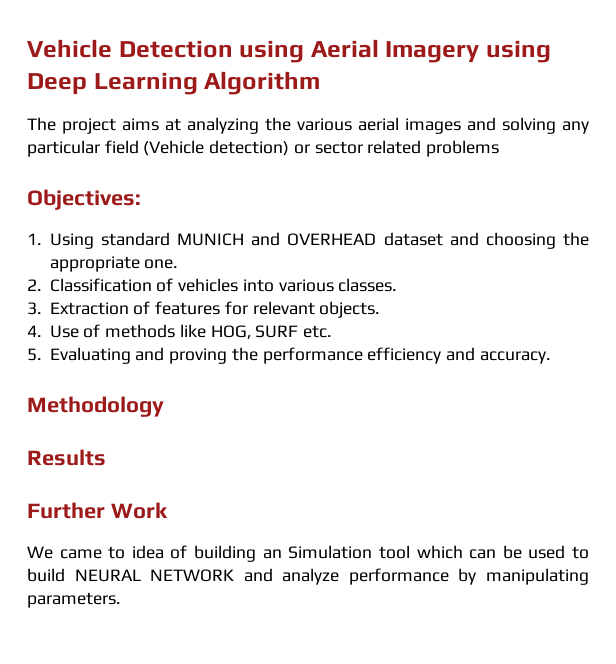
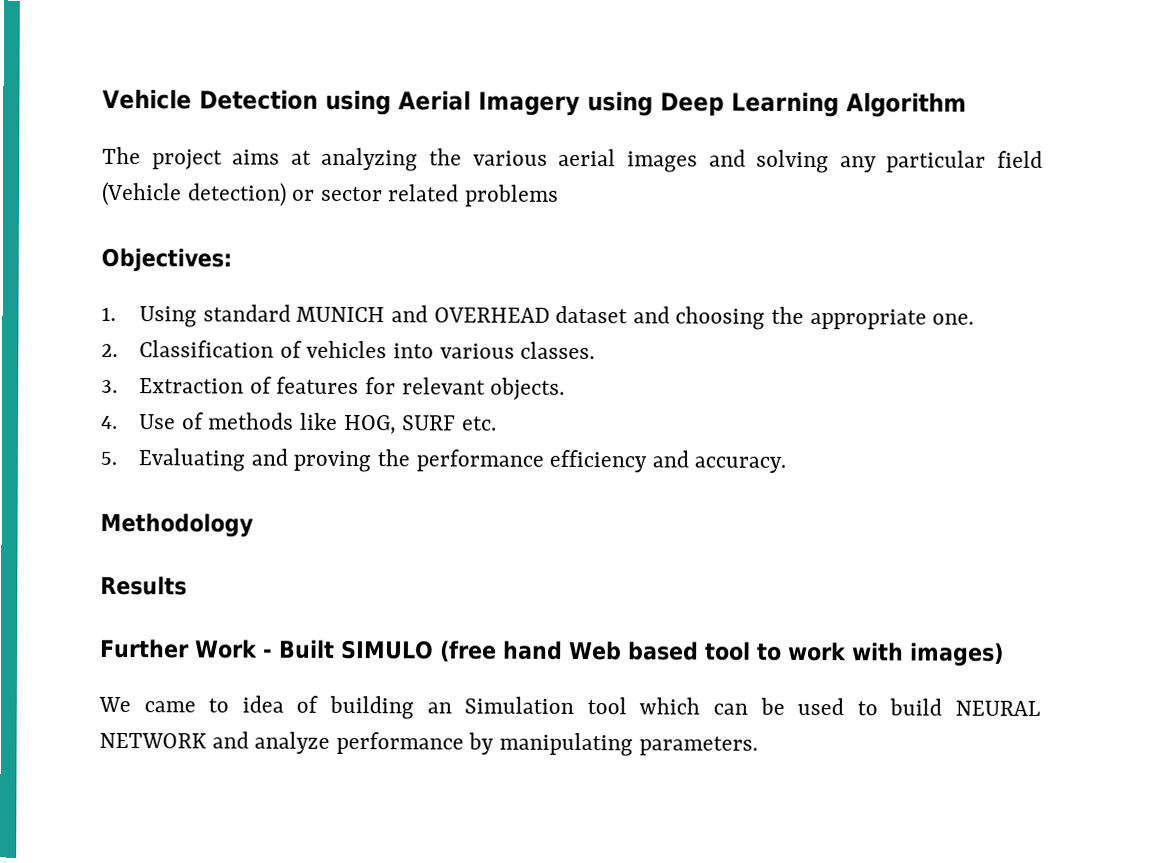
(168, 510) none -> [262,639,1004,666] - Built SIMULO (free hand Web based tool to work with images)

